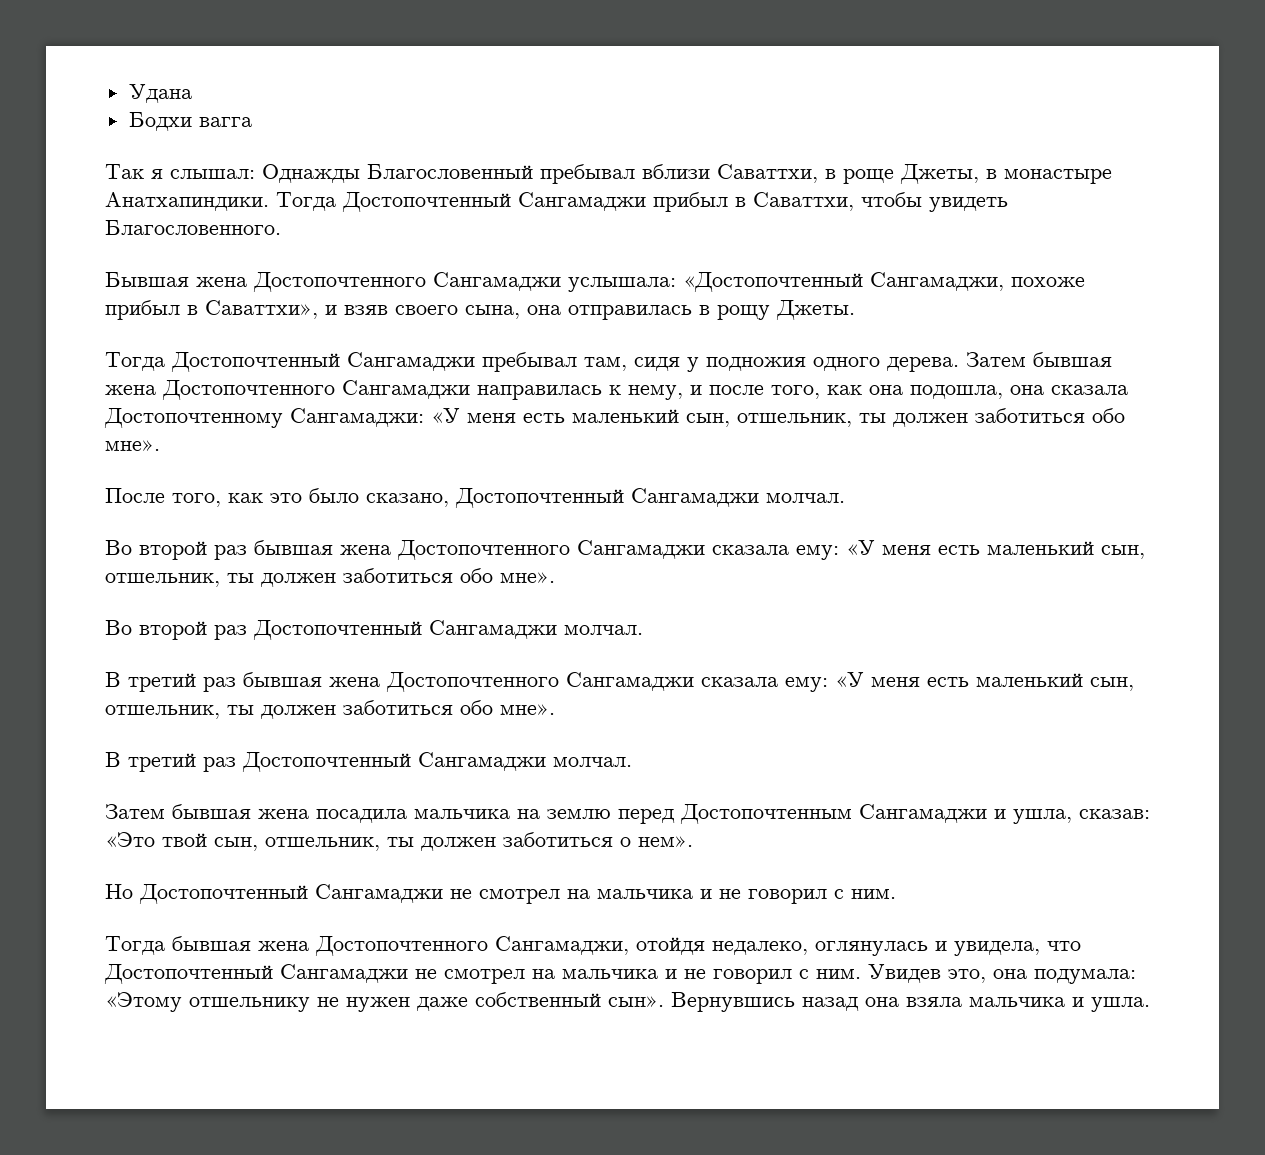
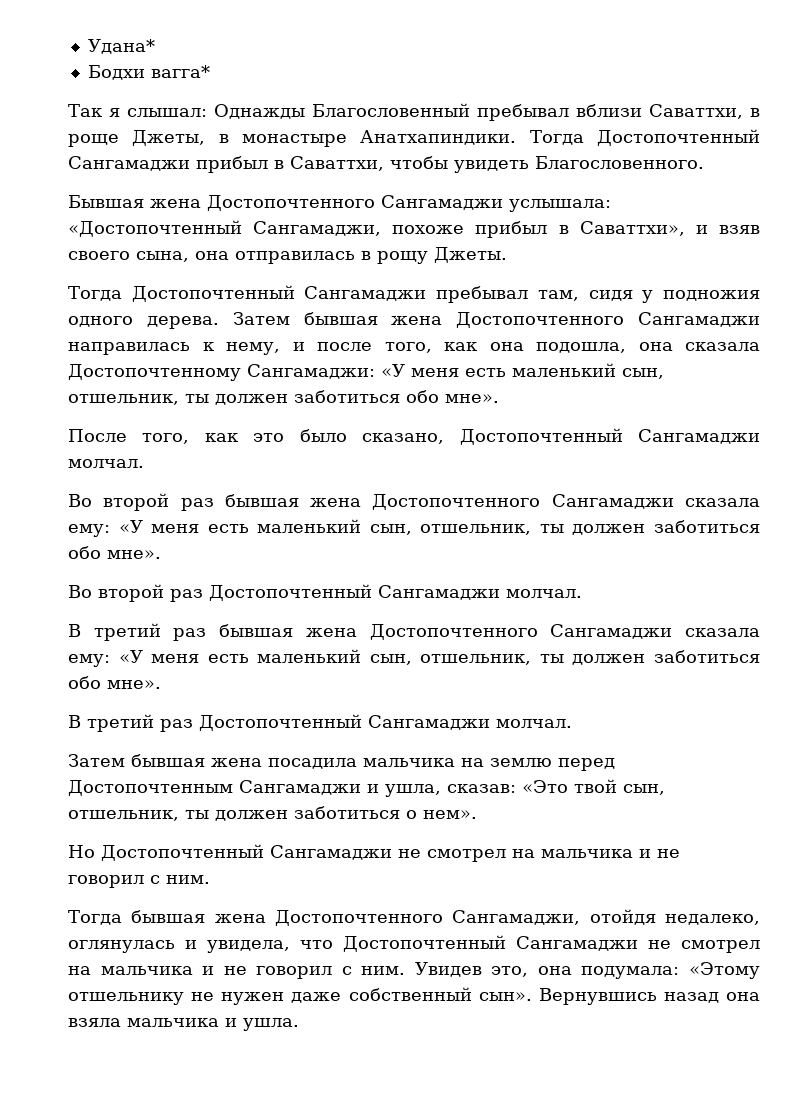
[128,84,192,103] Удана -> [87,39,155,54] Удана*
[198,117,252,127] вагга -> [150,65,210,78] вагга*

